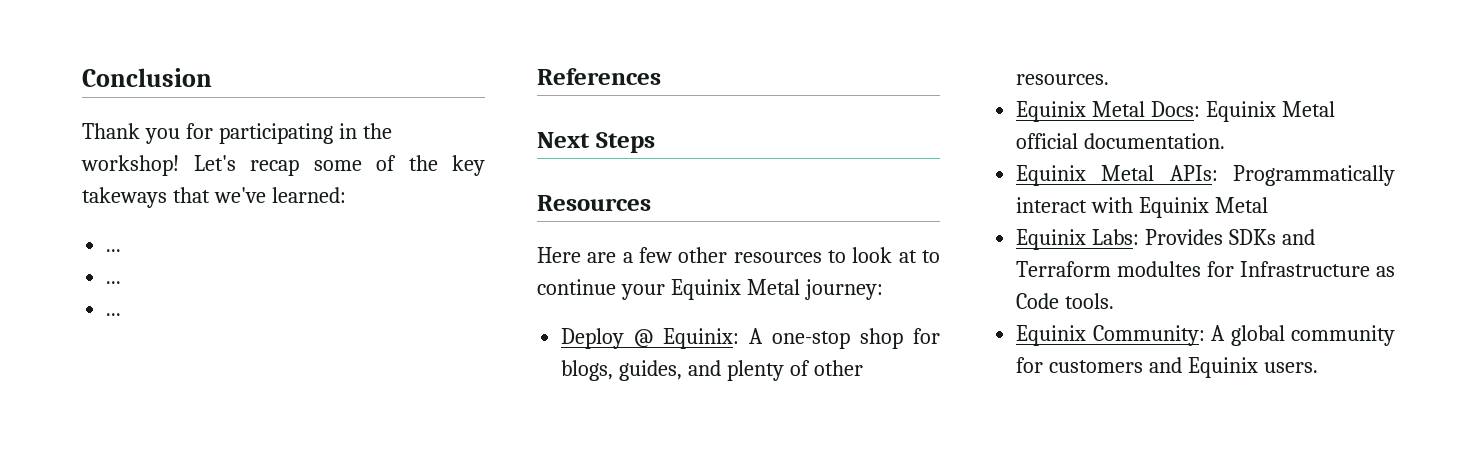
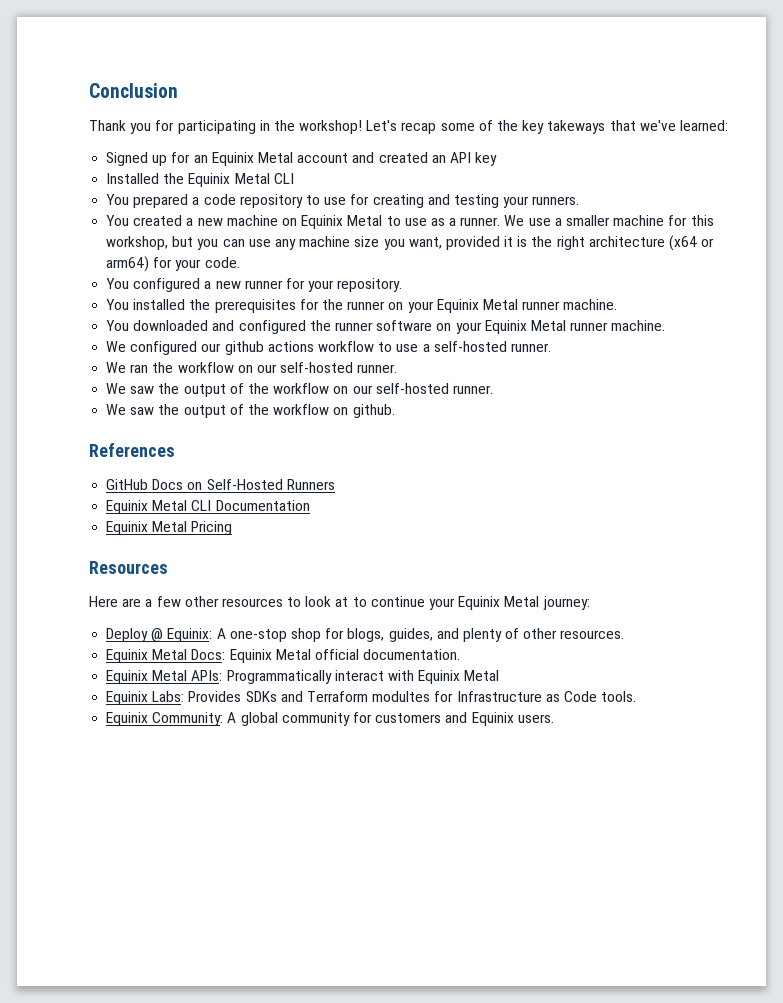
[106,249,122,252] [106,281,122,284] [106,313,122,316] [537,68,661,85] [537,132,655,153] ... // ... // ... // References // Next Steps -> [106,152,498,166] [106,173,294,187] [106,194,580,208] [106,215,714,229] [106,235,715,251] [106,256,240,272] [106,278,403,292] [106,299,618,313] [106,320,666,334] [106,341,551,355] [106,362,398,373] [106,383,493,397] [106,404,395,418] [89,443,175,457] [106,479,335,490] [106,500,310,514] [106,521,233,535] Signed up for an Equinix Metal account and created an API key // Installed the Equinix Metal CLI // You prepared a code repository to use for creating and testing your runners. // You created a new machine on Equinix Metal to use as a runner. We use a smaller machine for this workshop, but you can use any machine size you want, provided it is the right architecture (x64 or arm64) for your code. // You configured a new runner for your repository. // You installed the prerequisites for the runner on your Equinix Metal runner machine. // You downloaded and configured the runner software on your Equinix Metal runner machine. // We configured our github actions workflow to use a self-hosted runner. // We ran the workflow on our self-hosted runner. // We saw the output of the workflow on our self-hosted runner. // We saw the output of the workflow on github. // References // GitHub Docs on Self-Hosted Runners // Equinix Metal CLI Documentation // Equinix Metal Pricing

